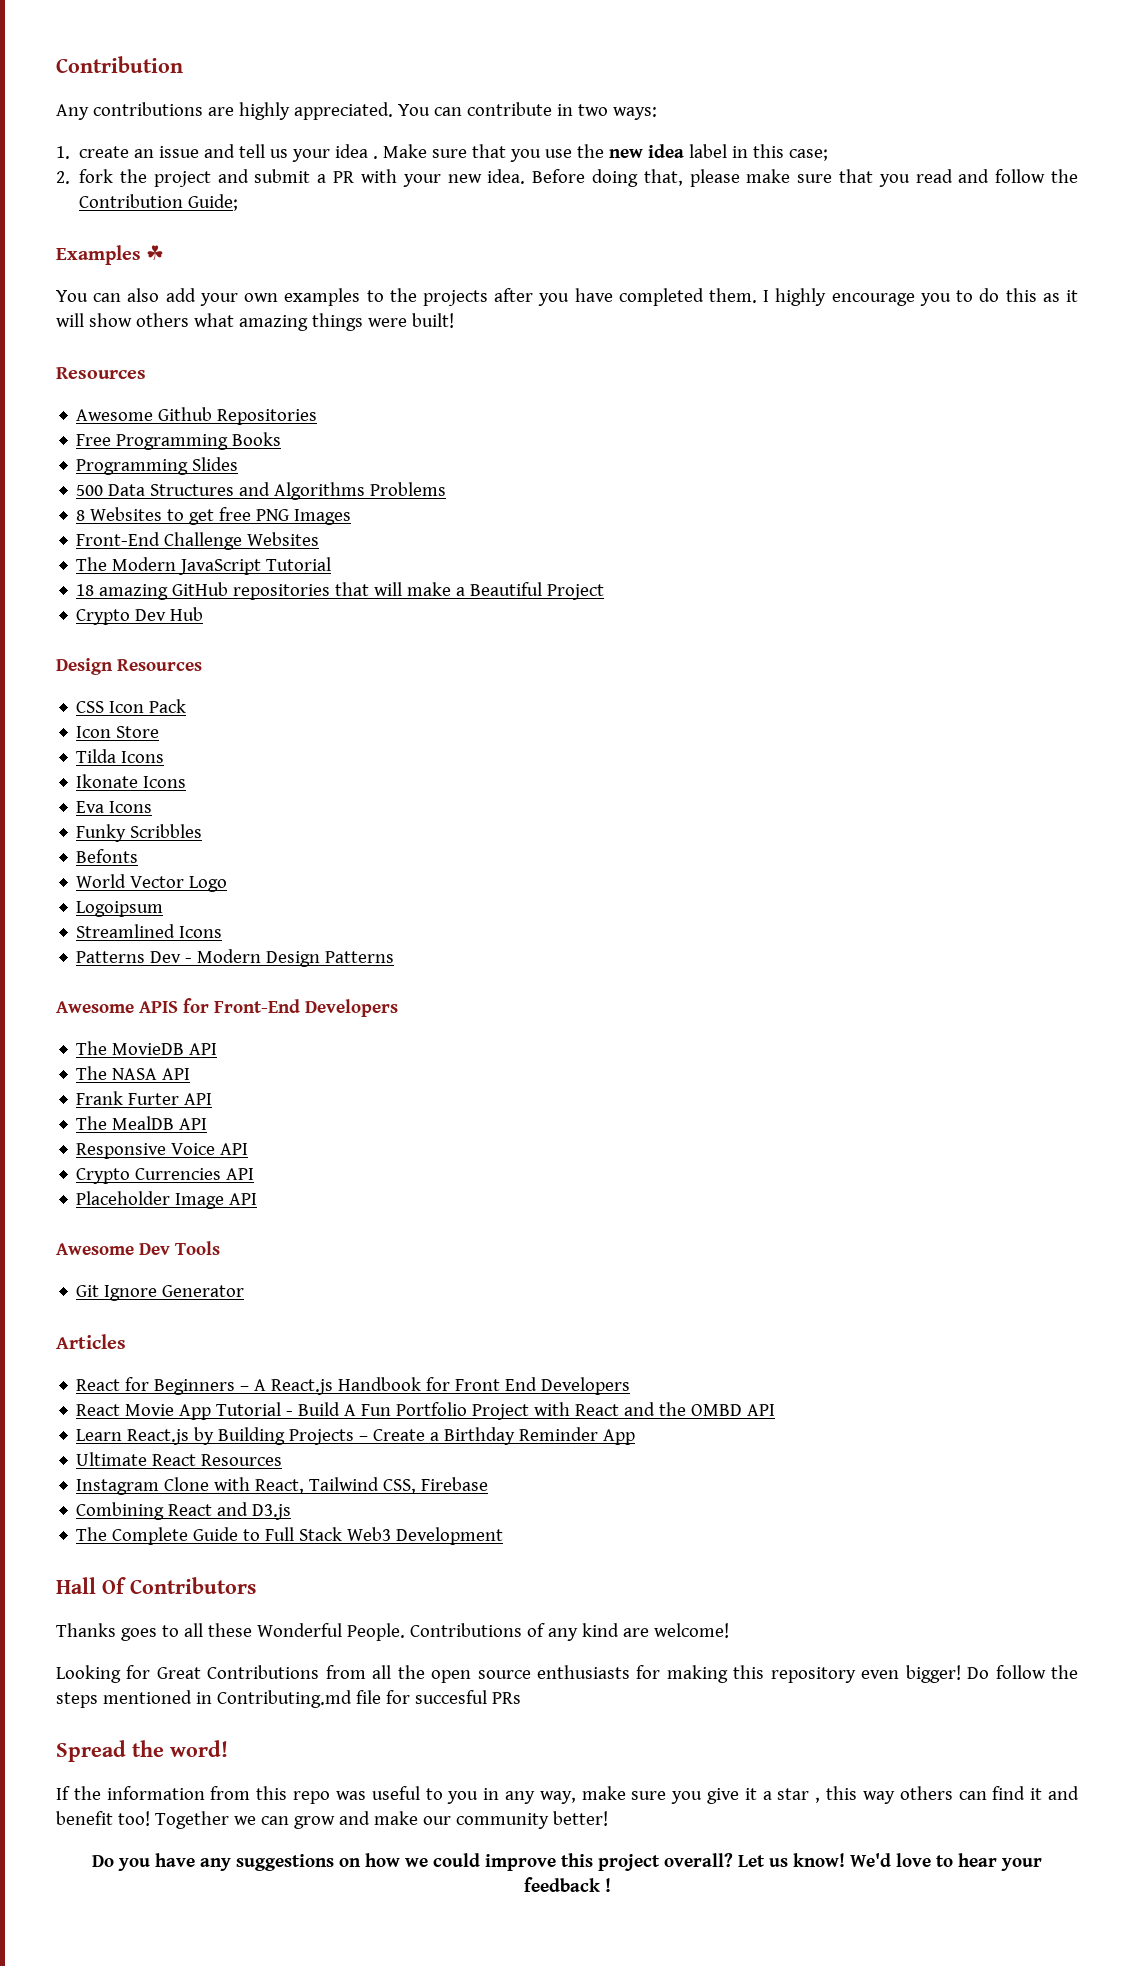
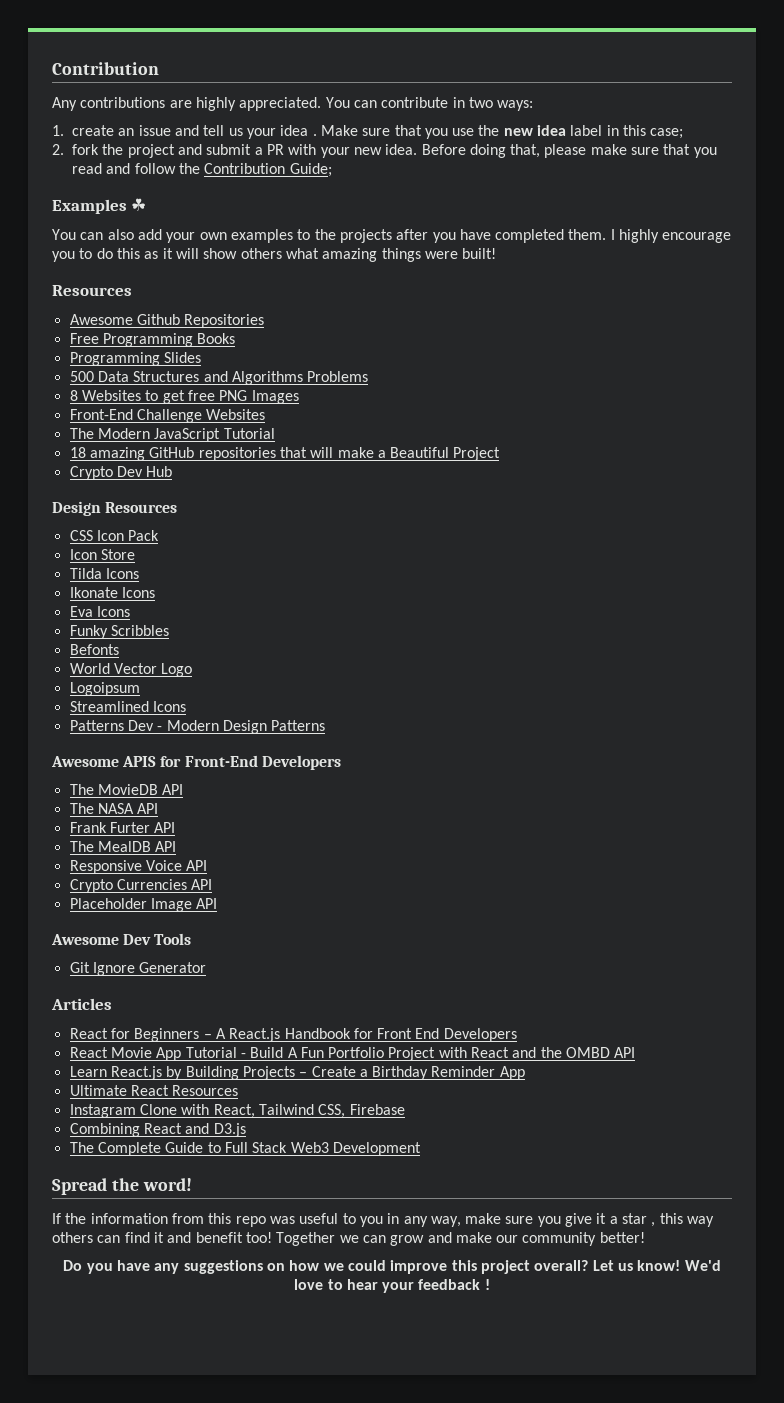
[56,1577,256,1594] [56,1623,729,1641] [56,1665,1079,1683] [56,1690,521,1708] // Hall Of Contributors // Thanks goes to all these Wonderful People. Contributions of any kind are welcome! // Looking for Great Contributions from all the open source enthusiasts for making this repository even bigger! Do follow the steps mentioned in Contributing.md file for succesful PRs -> (421, 1149) none

